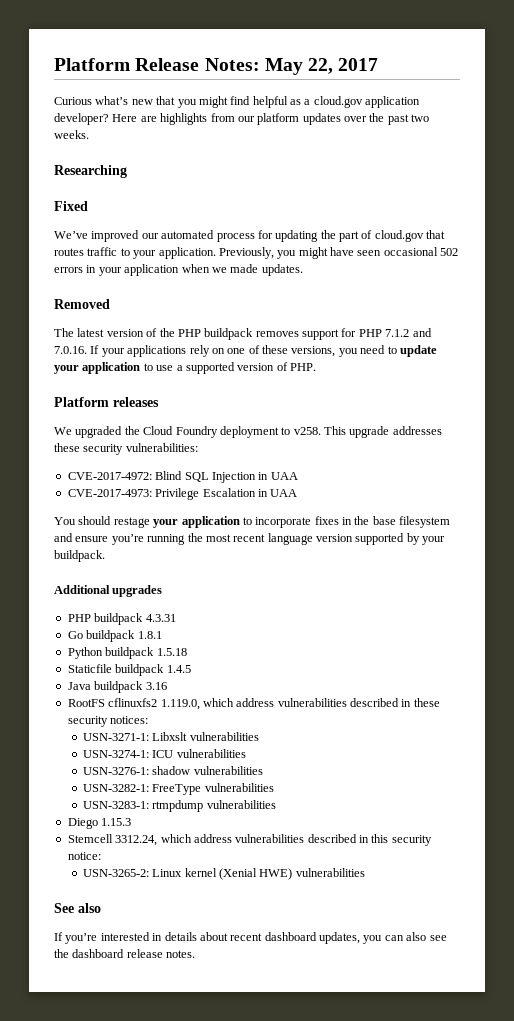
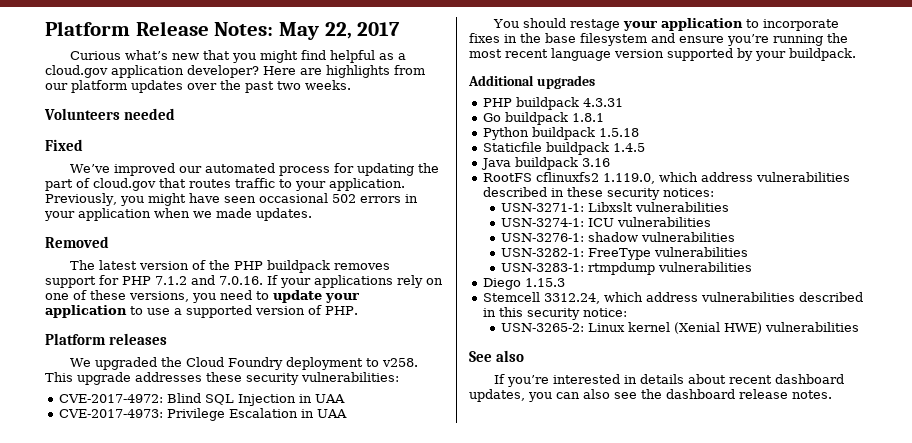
[54,165,127,178] Researching -> [44,108,176,120] Volunteers needed

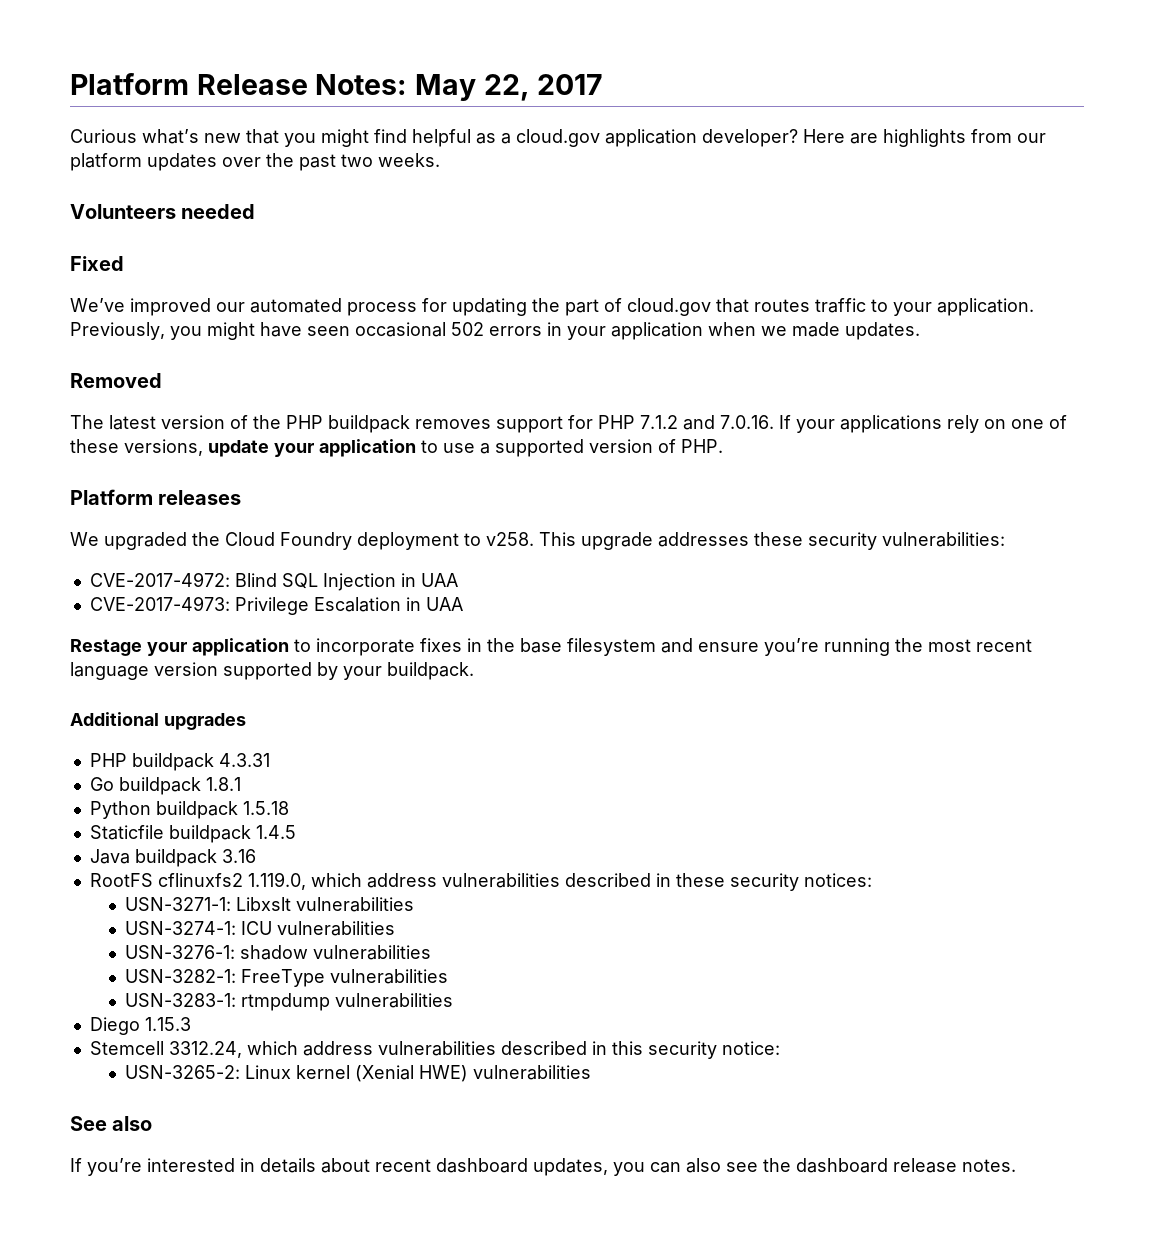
[192,290,269,303] you need to -> (203, 447) none
[493,18,621,31] You should restage -> [70,639,142,656] Restage

